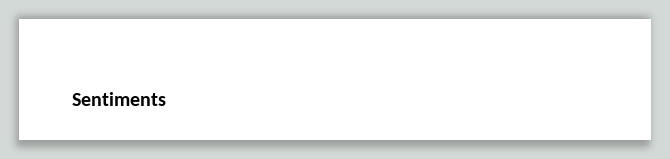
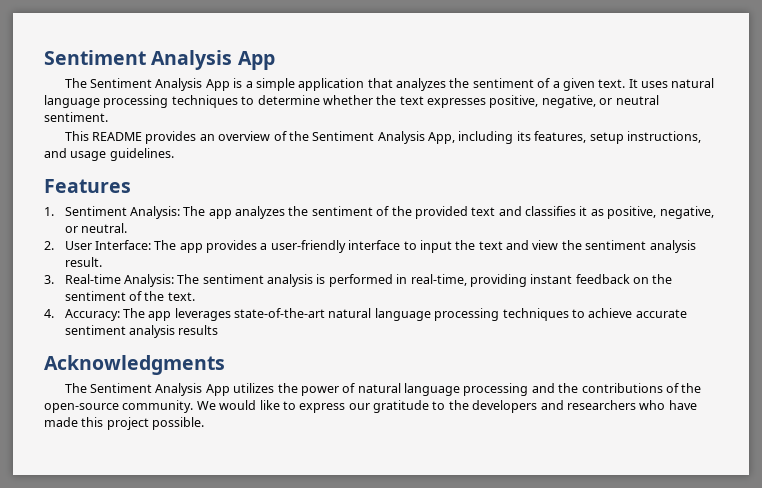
[72,92,166,106] Sentiments -> [44,50,275,70] [64,78,715,91] [44,95,659,108] [44,112,108,122] [64,131,701,144] [44,148,174,161] [44,179,131,193] [44,206,714,219] [64,223,127,233] [44,240,696,253] [64,257,102,267] [44,274,673,287] [64,291,195,301] [44,308,687,321] [64,325,219,338] [44,355,225,375] [64,383,702,396] [44,400,697,413] [44,417,205,430] Sentiment Analysis App // The Sentiment Analysis App is a simple application that analyzes the sentiment of a given text. It uses natural language processing techniques to determine whether the text expresses positive, negative, or neutral sentiment. // This README provides an overview of the Sentiment Analysis App, including its features, setup instructions, and usage guidelines. // Features // 1. Sentiment Analysis: The app analyzes the sentiment of the provided text and classifies it as positive, negative, or neutral. // 2. User Interface: The app provides a user-friendly interface to input the text and view the sentiment analysis result. // 3. Real-time Analysis: The sentiment analysis is performed in real-time, providing instant feedback on the sentiment of the text. // 4. Accuracy: The app leverages state-of-the-art natural language processing techniques to achieve accurate sentiment analysis results // Acknowledgments // The Sentiment Analysis App utilizes the power of natural language processing and the contributions of the open-source community. We would like to express our gratitude to the developers and researchers who have made this project possible.

